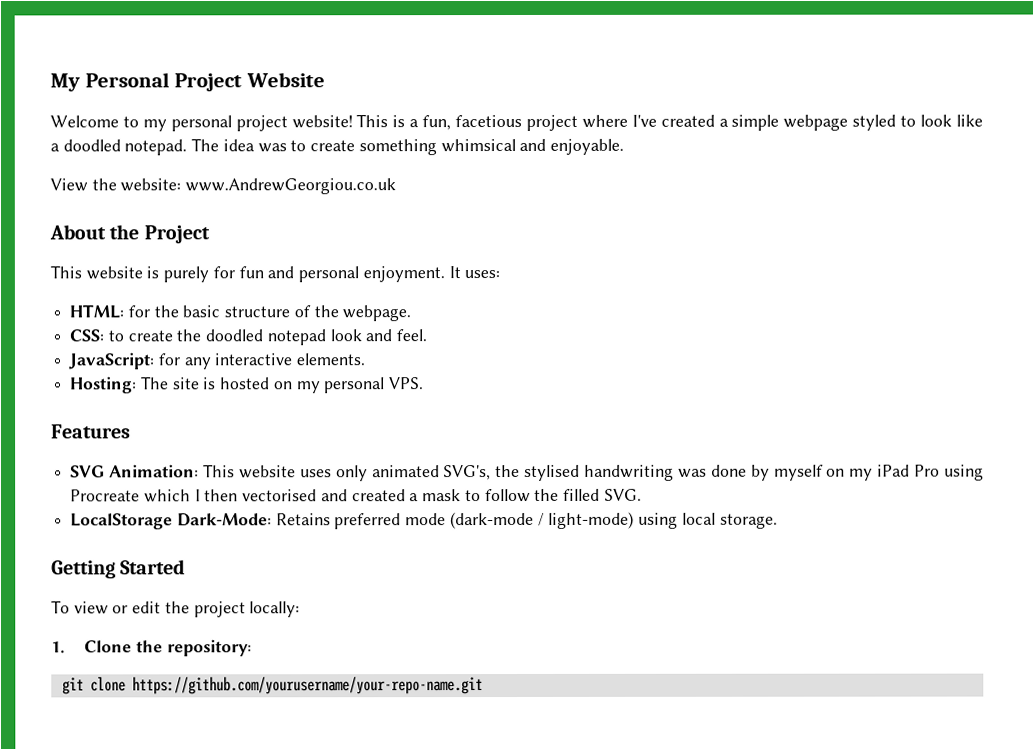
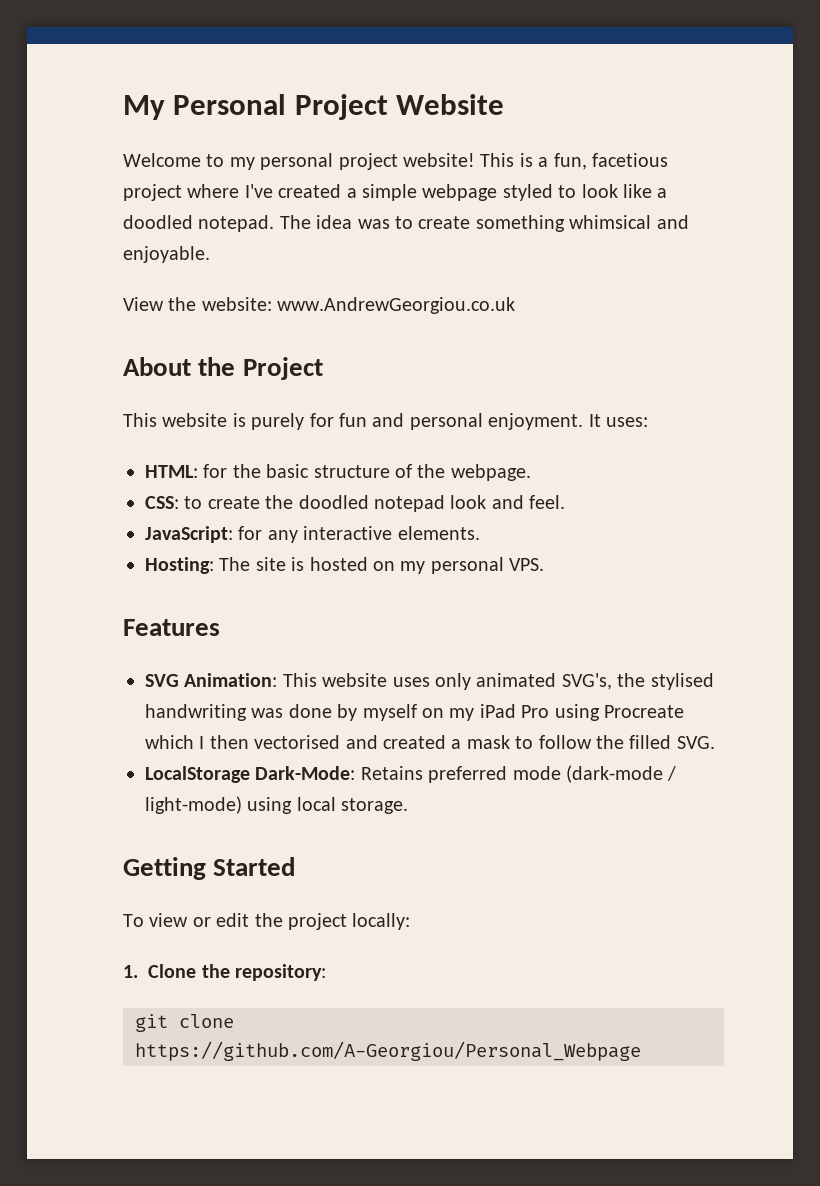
[131,676,483,695] https://github.com/yourusername/your-repo-name.git -> [135,1041,641,1061] https://github.com/A-Georgiou/Personal_Webpage

